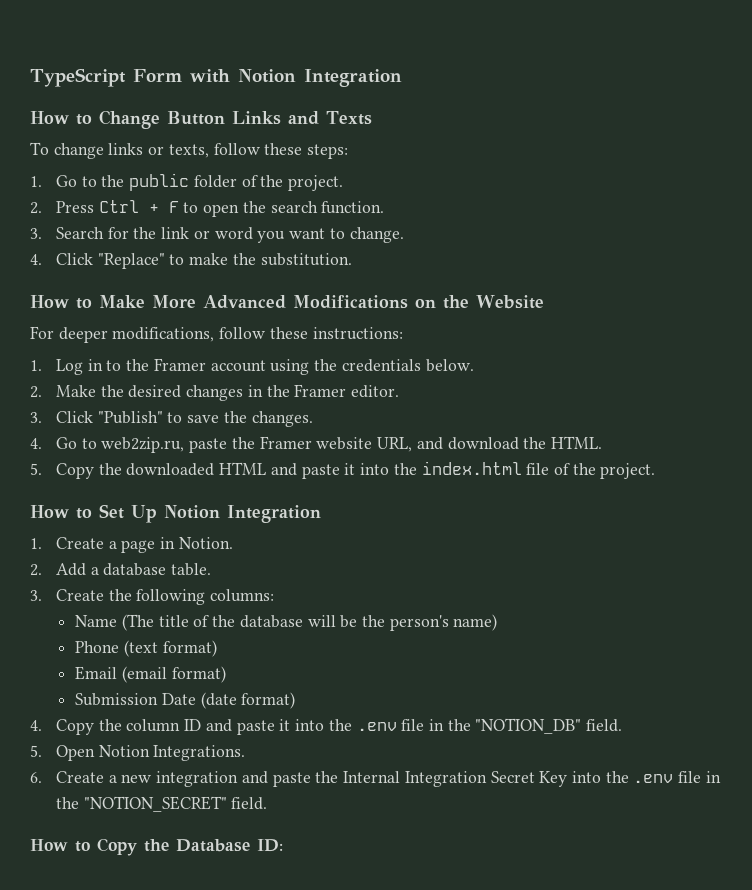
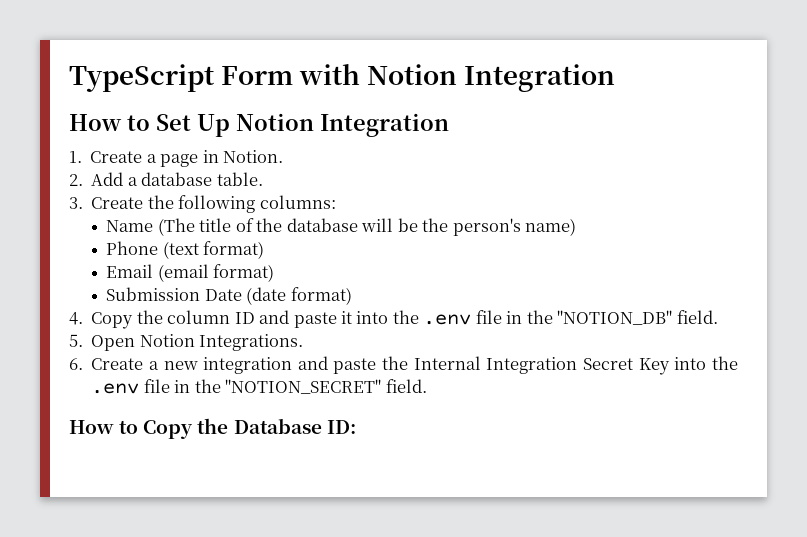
[30,110,372,129] [30,142,349,159] [30,173,344,191] [30,200,385,217] [30,227,404,243] [30,253,352,269] [30,295,544,309] [30,326,403,343] [30,358,474,375] [30,384,400,401] [30,411,313,427] [30,436,602,453] [30,461,656,479] // How to Change Button Links and Texts // To change links or texts, follow these steps: // 1. Go to the public folder of the project. // 2. Press Ctrl + F to open the search function. // 3. Search for the link or word you want to change. // 4. Click "Replace" to make the substitution. // How to Make More Advanced Modifications on the Website // For deeper modifications, follow these instructions: // 1. Log in to the Framer account using the credentials below. // 2. Make the desired changes in the Framer editor. // 3. Click "Publish" to save the changes. // 4. Go to web2zip.ru, paste the Framer website URL, and download the HTML. // 5. Copy the downloaded HTML and paste it into the index.html file of the project. -> (616, 78) none

